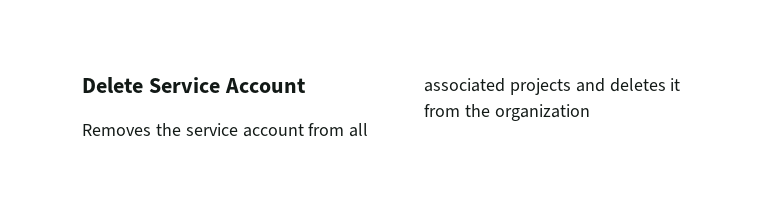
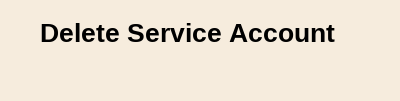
[82,123,369,137] [424,78,681,95] [424,104,590,121] // Removes the service account from all associated projects and deletes it from the organization -> (336, 33) none

